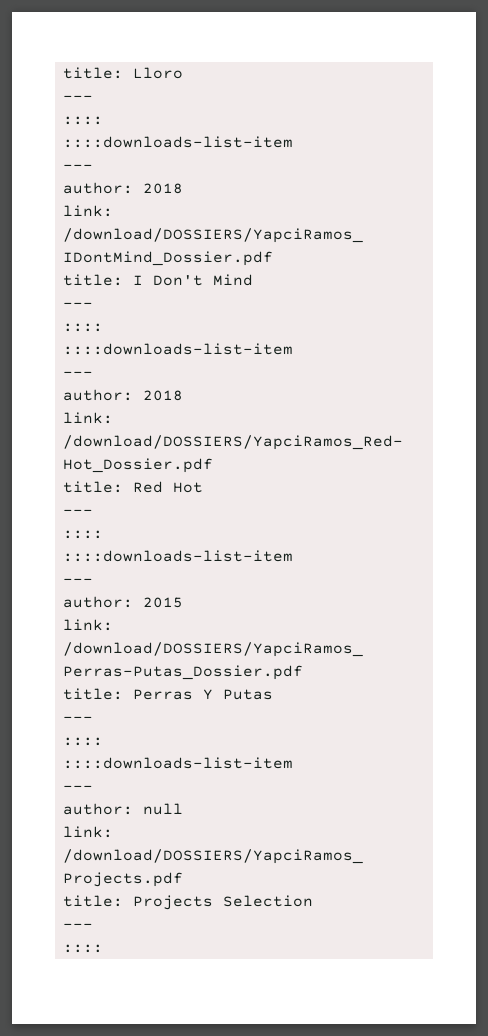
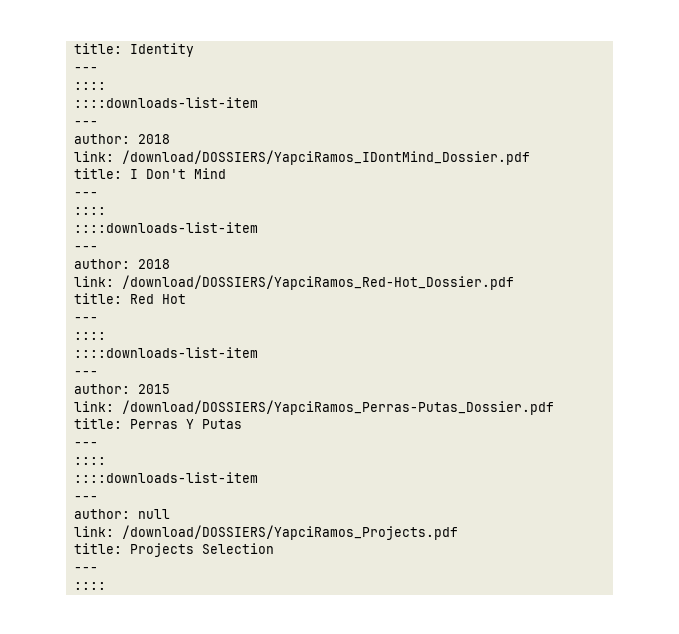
[63,67,184,79] title: Lloro -> [73,43,194,57] title: Identity

